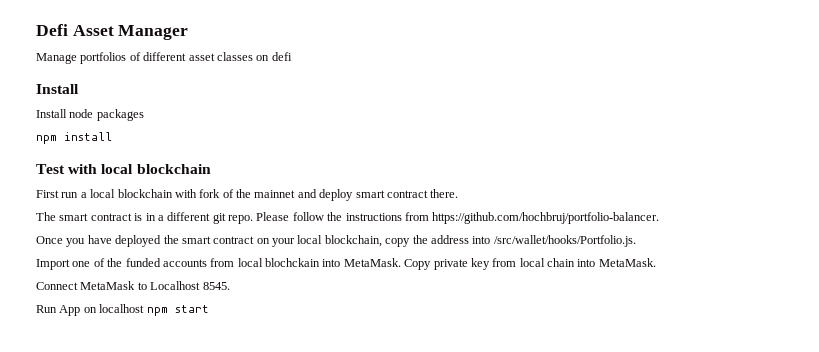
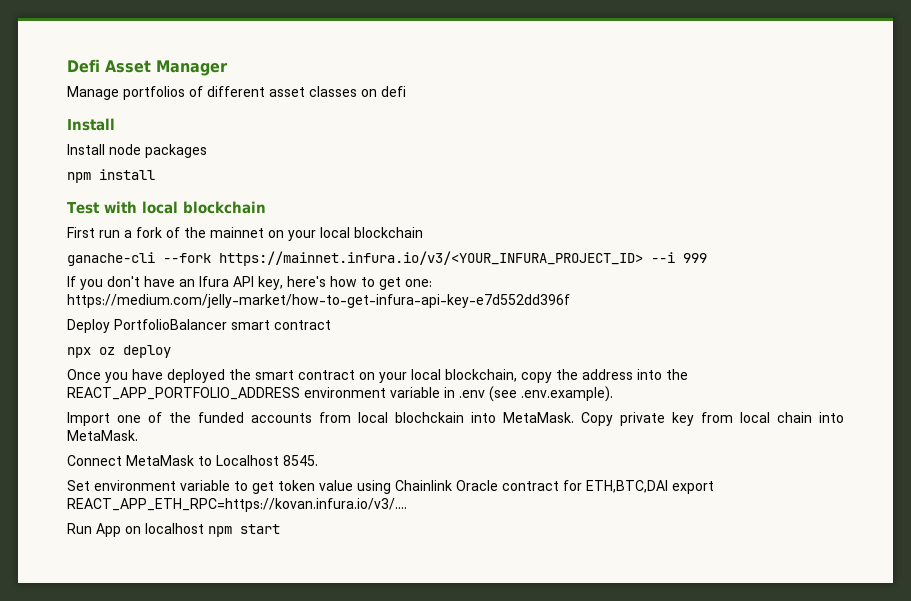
[90,189,197,198] local blockchain with -> (132, 234) none
[297,189,459,201] [36,212,660,224] and deploy smart contract there. // The smart contract is in a different git repo. Please follow the instructions from https://github.com/hochbruj/portfolio-balancer. -> [268,227,423,241] [67,251,707,266] [67,276,432,290] [67,294,570,308] [67,319,331,333] [67,345,171,358] on your local blockchain // ganache-cli --fork https://mainnet.infura.io/v3/<YOUR_INFURA_PROJECT_ID> --i 999 // If you don't have an Ifura API key, here's how to get one: https://medium.com/jelly-market/how-to-get-infura-api-key-e7d552dd396f // Deploy PortfolioBalancer smart contract // npx oz deploy
[493,235,636,247] /src/wallet/hooks/Portfolio.js. -> [666,369,688,380] [67,386,613,402] the REACT_APP_PORTFOLIO_ADDRESS environment variable in .env (see .env.example).
(230, 286) none -> [67,480,714,494] [67,498,407,512] // Set environment variable to get token value using Chainlink Oracle contract for ETH,BTC,DAI export REACT_APP_ETH_RPC=https://kovan.infura.io/v3/....

